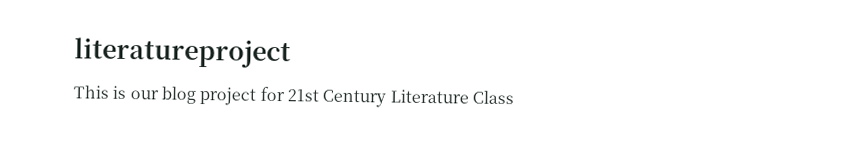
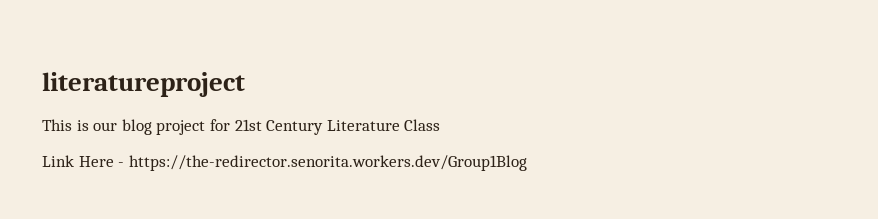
(514, 97) none -> [42,155,527,171] // Link Here - https://the-redirector.senorita.workers.dev/Group1Blog

